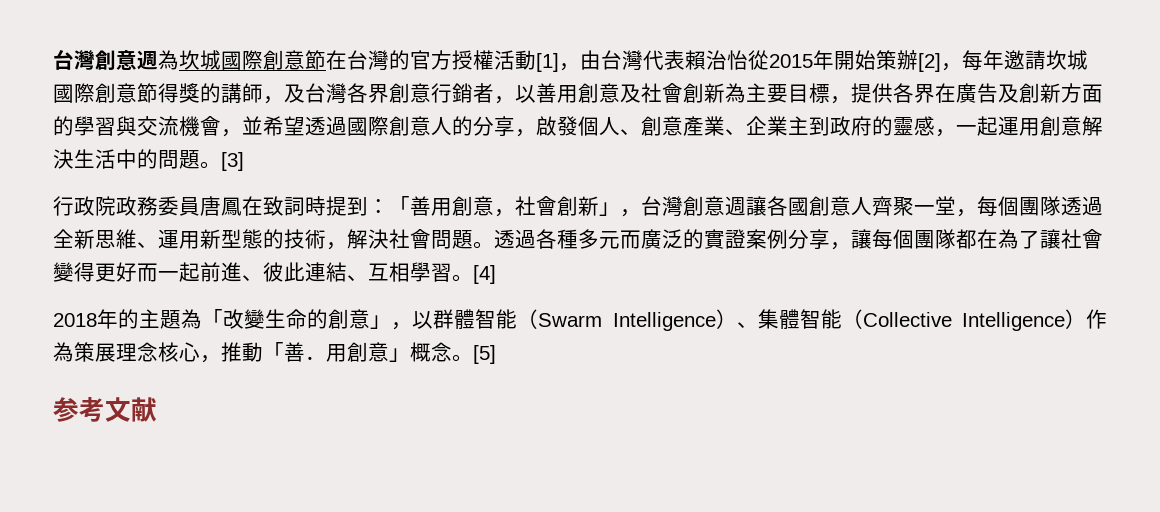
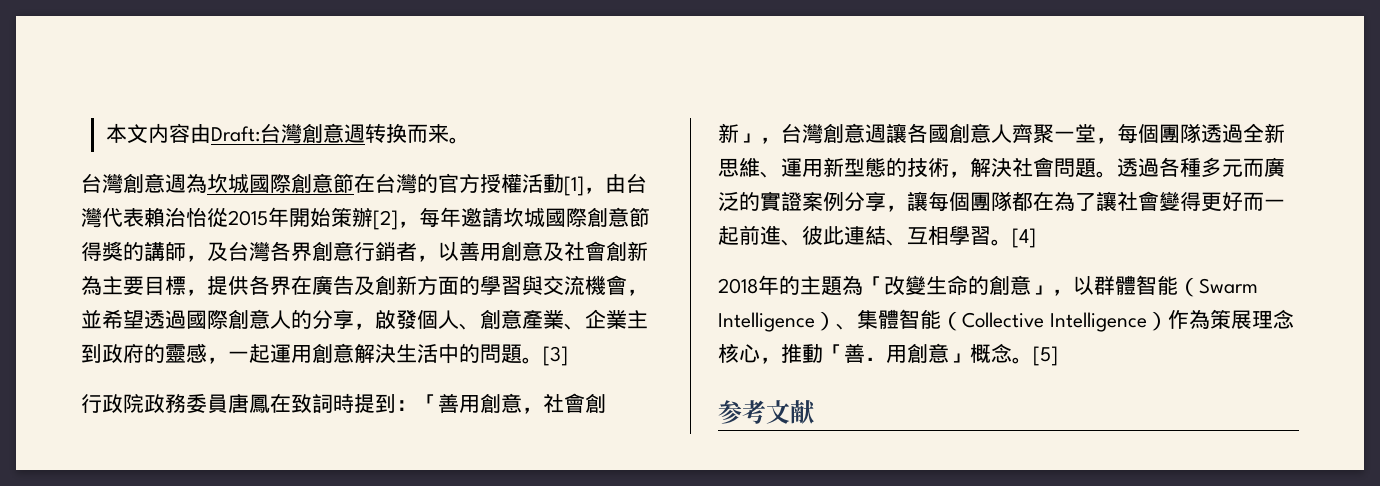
(53, 60) none -> [105,123,470,144] 本文内容由Draft:台灣創意週转换而来。 //

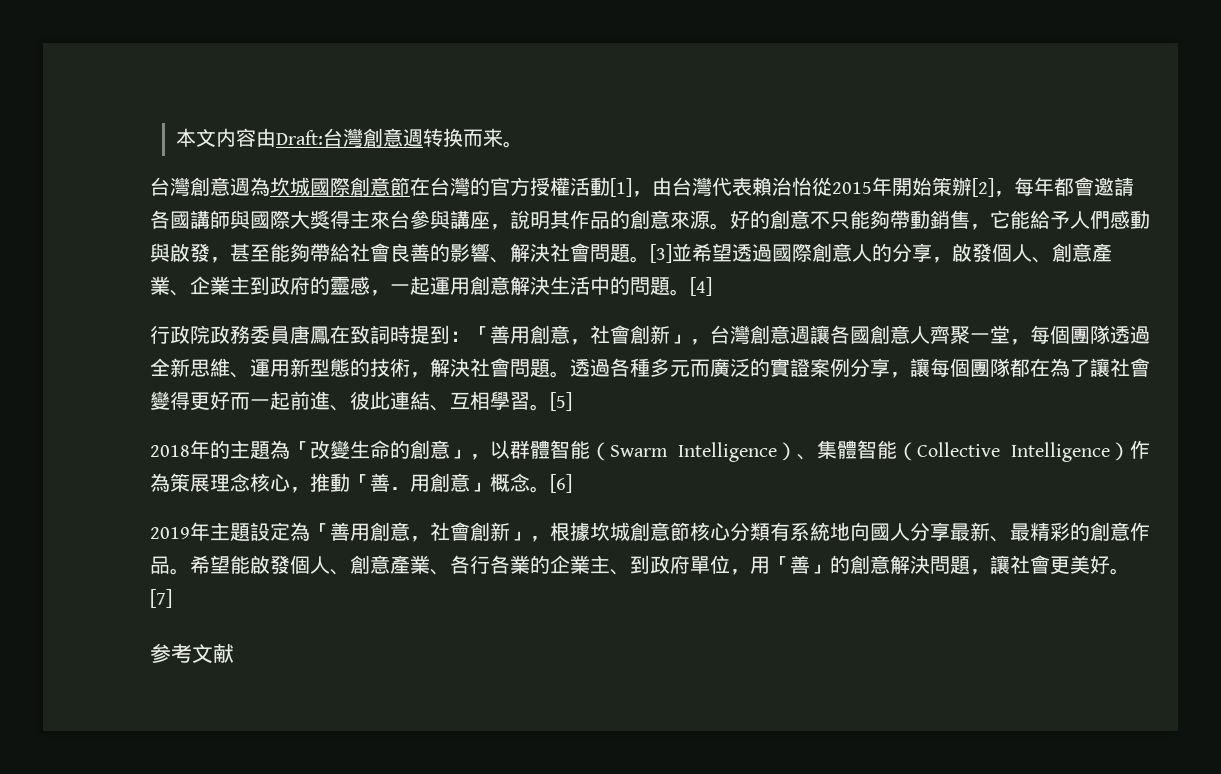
[461,207,650,228] [81,241,648,262] [81,275,648,296] 邀請坎城國際創意節得獎的講師，及台灣各界創意行銷者，以善用創意及社會創新為主要目標，提供各界在廣告及創新方面的學習與交流機會， -> [1054,177,1134,196] [150,210,1150,230] [150,243,672,263] 都會邀請各國講師與國際大獎得主來台參與講座，說明其作品的創意來源。好的創意不只能夠帶動銷售，它能給予人們感動與啟發，甚至能夠帶給社會良善的影響、解決社會問題。[3]
[543,346,568,366] [3] -> [690,277,712,296] [4]
[1012,228,1036,248] [4] -> [550,392,572,411] [5]
[1033,346,1058,366] [5] -> [550,474,572,493] [150,522,1150,542] [150,555,1130,575] [150,589,172,608] [6] // 2019年主題設定為「善用創意，社會創新」，根據坎城創意節核心分類有系統地向國人分享最新、最精彩的創意作品。希望能啟發個人、創意產業、各行各業的企業主、到政府單位，用「善」的創意解決問題，讓社會更美好。[7]

